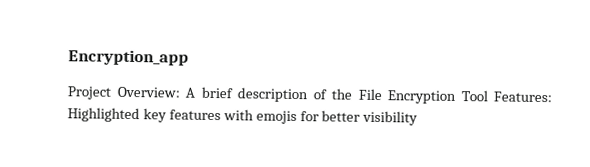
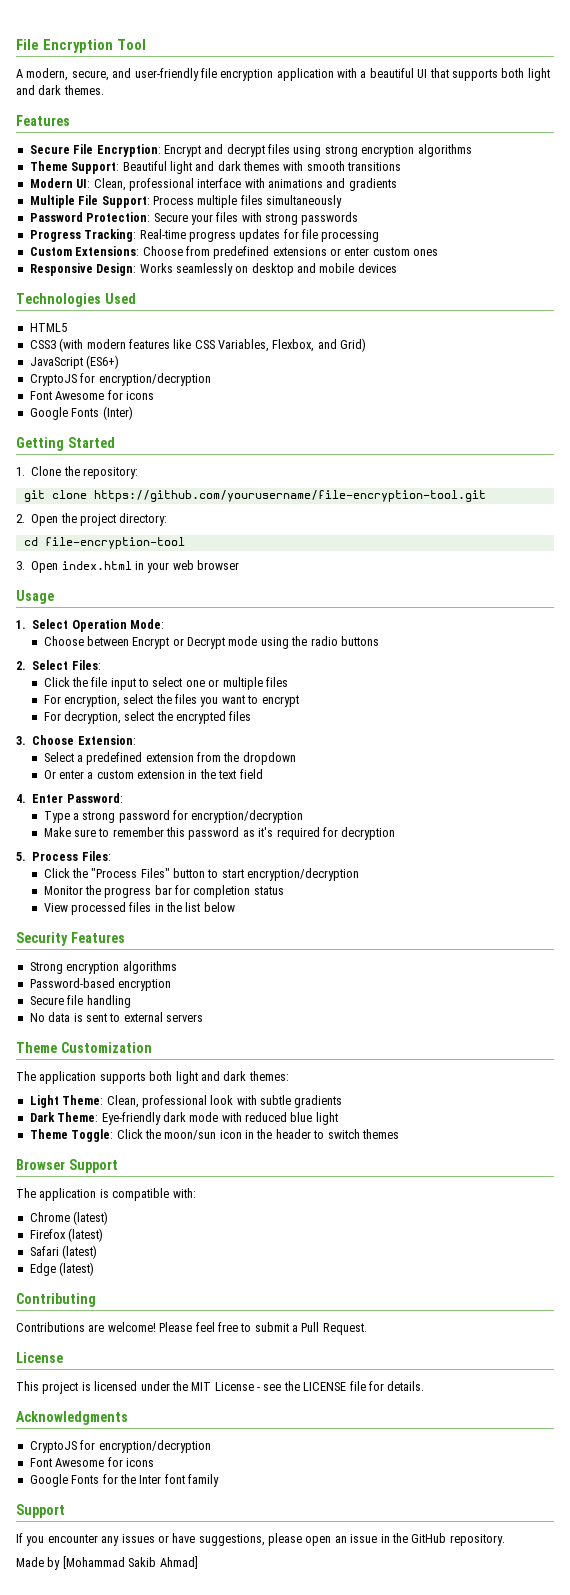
[68,49,189,66] [67,86,552,104] [67,107,419,126] Encryption_app // Project Overview: A brief description of the File Encryption Tool Features: Highlighted key features with emojis for better visibility -> [16,39,146,53] [16,68,550,81] [16,85,104,95] [16,115,70,126] [29,144,472,157] [29,161,402,174] [29,178,397,191] [29,195,342,208] [29,212,359,225] [29,229,380,242] [29,246,439,259] [29,263,397,276] [16,293,136,307] [29,323,67,332] [29,338,367,352] [29,355,120,369] [29,373,211,386] [29,390,154,400] [29,406,133,420] [16,437,115,451] [16,466,138,479] [23,490,486,502] [16,513,168,526] [23,537,185,549] [16,560,240,573] [16,590,54,604] [16,619,164,632] [43,636,379,649] [16,660,101,670] [43,677,288,690] [43,694,299,707] [43,711,252,724] [16,735,136,745] [43,752,296,765] [43,769,263,779] [16,793,123,803] [43,810,304,823] [43,827,396,840] [16,851,111,861] [43,868,360,881] [43,885,284,898] [43,902,235,915] [16,932,125,946] [29,961,177,974] [29,978,172,991] [29,995,131,1008] [29,1012,203,1022] [16,1042,152,1053] [16,1071,289,1084] [29,1095,343,1108] [29,1112,338,1125] [29,1129,399,1142] [16,1159,118,1173] [16,1188,196,1201] [29,1211,109,1225] [29,1228,104,1242] [29,1245,98,1259] [29,1262,95,1276] [16,1293,96,1307] [16,1322,367,1335] [16,1352,63,1363] [16,1381,425,1394] [16,1411,128,1425] [29,1440,211,1453] [29,1457,154,1467] [29,1474,219,1487] [16,1504,65,1518] [16,1533,505,1546] [16,1556,198,1570] File Encryption Tool // A modern, secure, and user-friendly file encryption application with a beautiful UI that supports both light and dark themes. // Features // Secure File Encryption: Encrypt and decrypt files using strong encryption algorithms // Theme Support: Beautiful light and dark themes with smooth transitions // Modern UI: Clean, professional interface with animations and gradients // Multiple File Support: Process multiple files simultaneously // Password Protection: Secure your files with strong passwords // Progress Tracking: Real-time progress updates for file processing // Custom Extensions: Choose from predefined extensions or enter custom ones // Responsive Design: Works seamlessly on desktop and mobile devices // Technologies Used // HTML5 // CSS3 (with modern features like CSS Variables, Flexbox, and Grid) // JavaScript (ES6+) // CryptoJS for encryption/decryption // Font Awesome for icons // Google Fonts (Inter) // Getting Started // 1. Clone the repository: // git clone https://github.com/yourusername/file-encryption-tool.git // 2. Open the project directory: // cd file-encryption-tool // 3. Open index.html in your web browser // Usage // 1. Select Operation Mode: // Choose between Encrypt or Decrypt mode using the radio buttons // 2. Select Files: // Click the file input to select one or multiple files // For encryption, select the files you want to encrypt // For decryption, select the encrypted files // 3. Choose Extension: // Select a predefined extension from the dropdown // Or enter a custom extension in the text field // 4. Enter Password: // Type a strong password for encryption/decryption // Make sure to remember this password as it's required for decryption // 5. Process Files: // Click the "Process Files" button to start encryption/decryption // Monitor the progress bar for completion status // View processed files in the list below // Security Features // Strong encryption algorithms // Password-based encryption // Secure file handling // No data is sent to external servers // Theme Customization // The application supports both light and dark themes: // Light Theme: Clean, professional look with subtle gradients // Dark Theme: Eye-friendly dark mode with reduced blue light // Theme Toggle: Click the moon/sun icon in the header to switch themes // Browser Support // The application is compatible with: // Chrome (latest) // Firefox (latest) // Safari (latest) // Edge (latest) // Contributing // Contributions are welcome! Please feel free to submit a Pull Request. // License // This project is licensed under the MIT License - see the LICENSE file for details. // Acknowledgments // CryptoJS for encryption/decryption // Font Awesome for icons // Google Fonts for the Inter font family // Support // If you encounter any issues or have suggestions, please open an issue in the GitHub repository. // Made by [Mohammad Sakib Ahmad]

